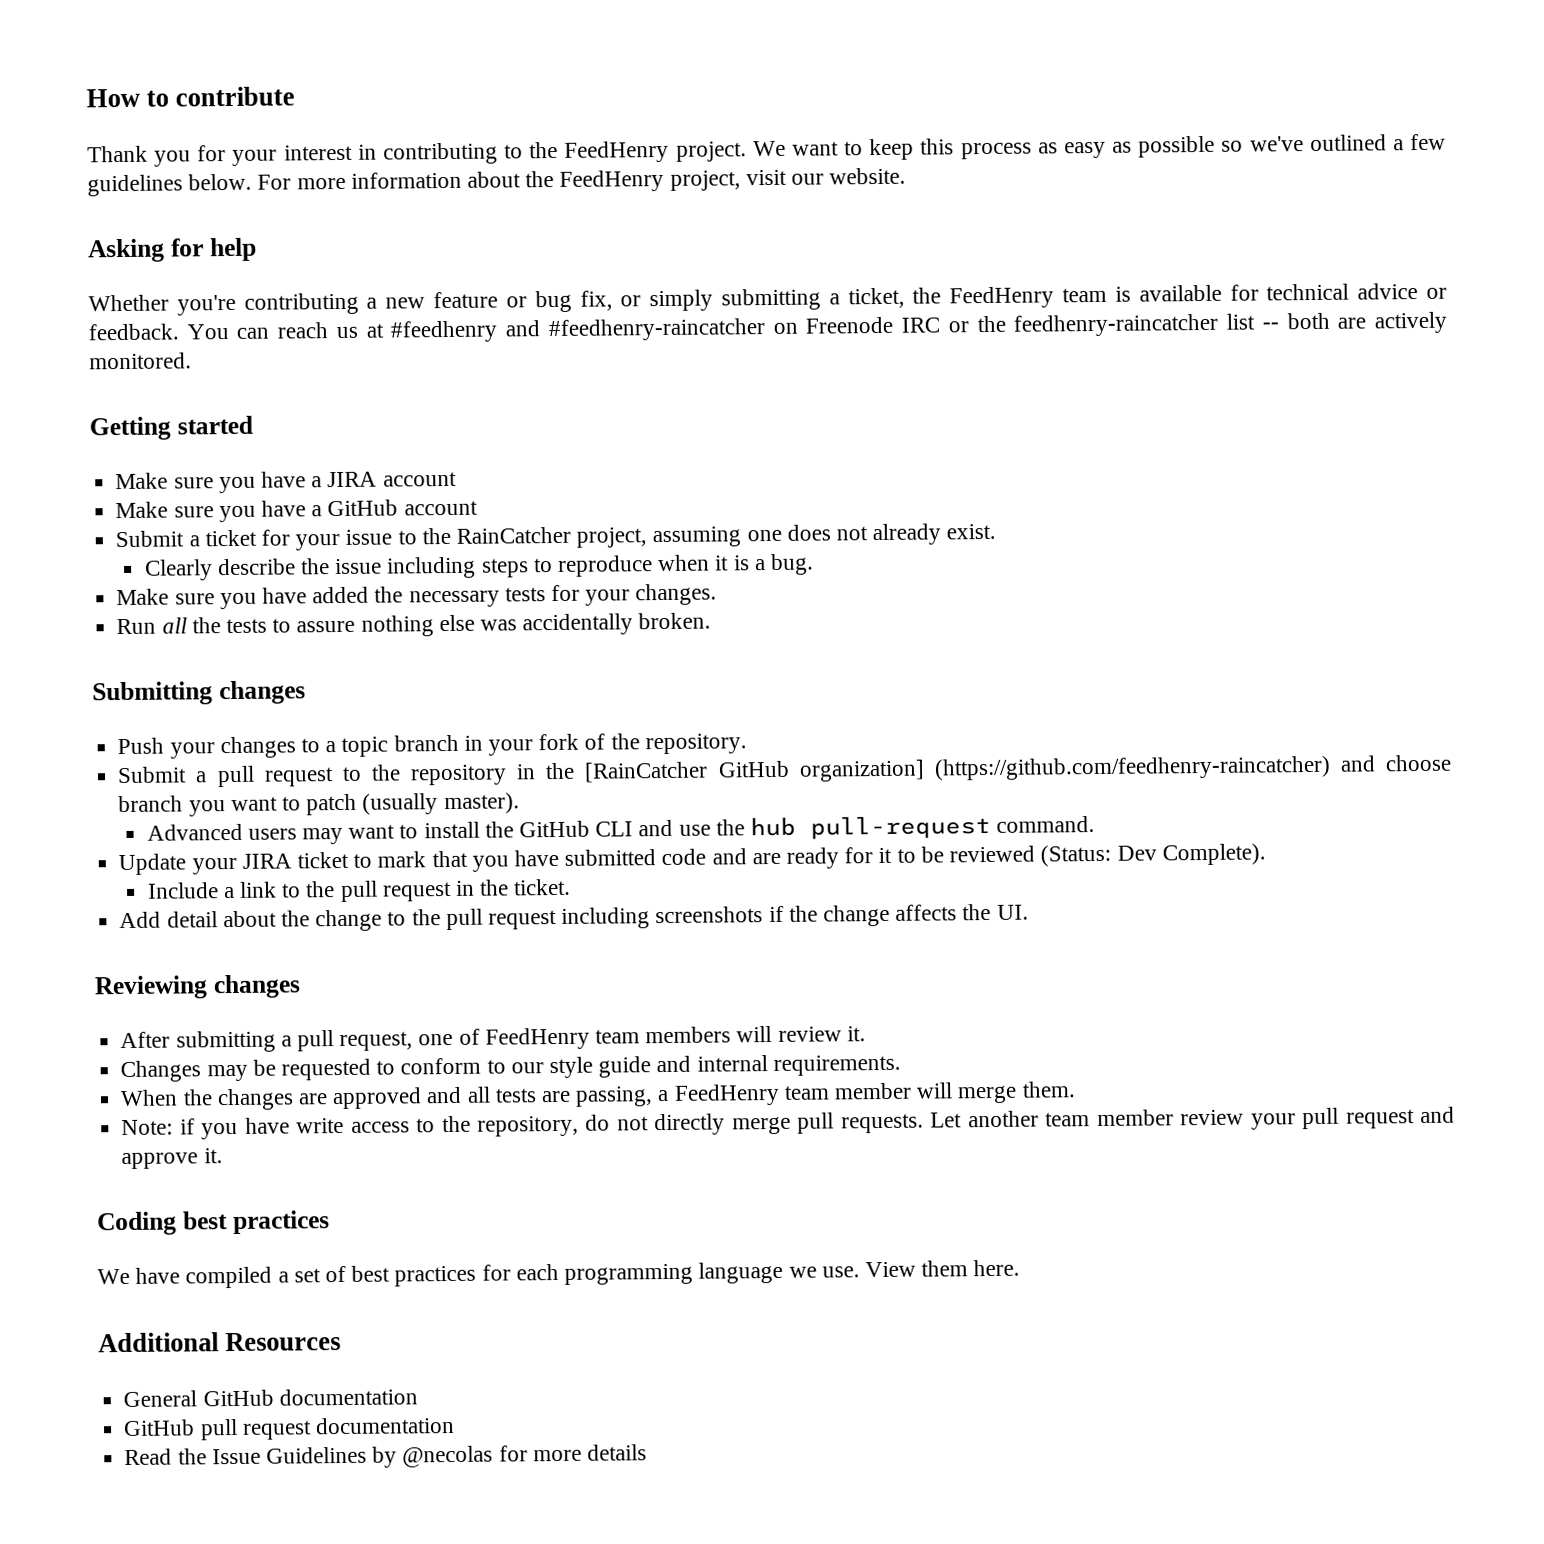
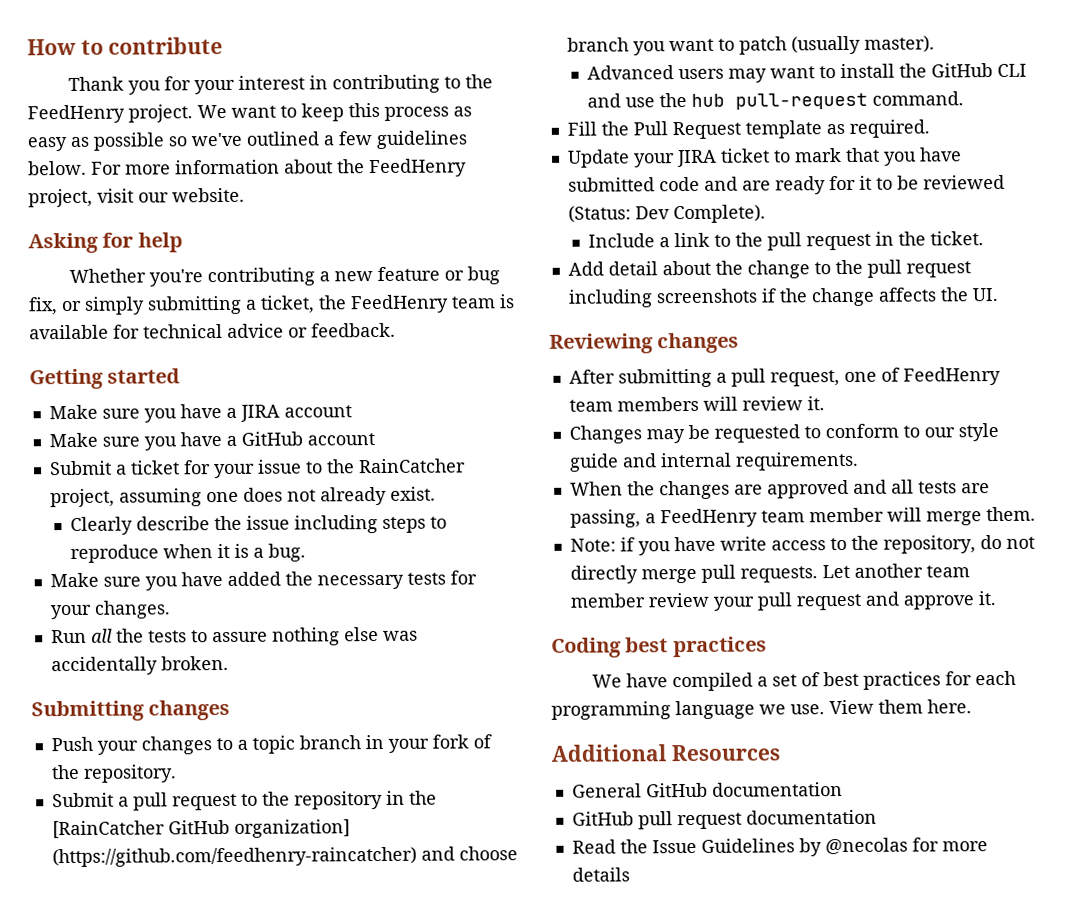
[186,311,1447,343] [89,352,192,370] You can reach us at #feedhenry and #feedhenry-raincatcher on Freenode IRC or the feedhenry-raincatcher list -- both are actively monitored. -> (396, 330) none
(1096, 824) none -> [566,119,930,140] // Fill the Pull Request template as required.

